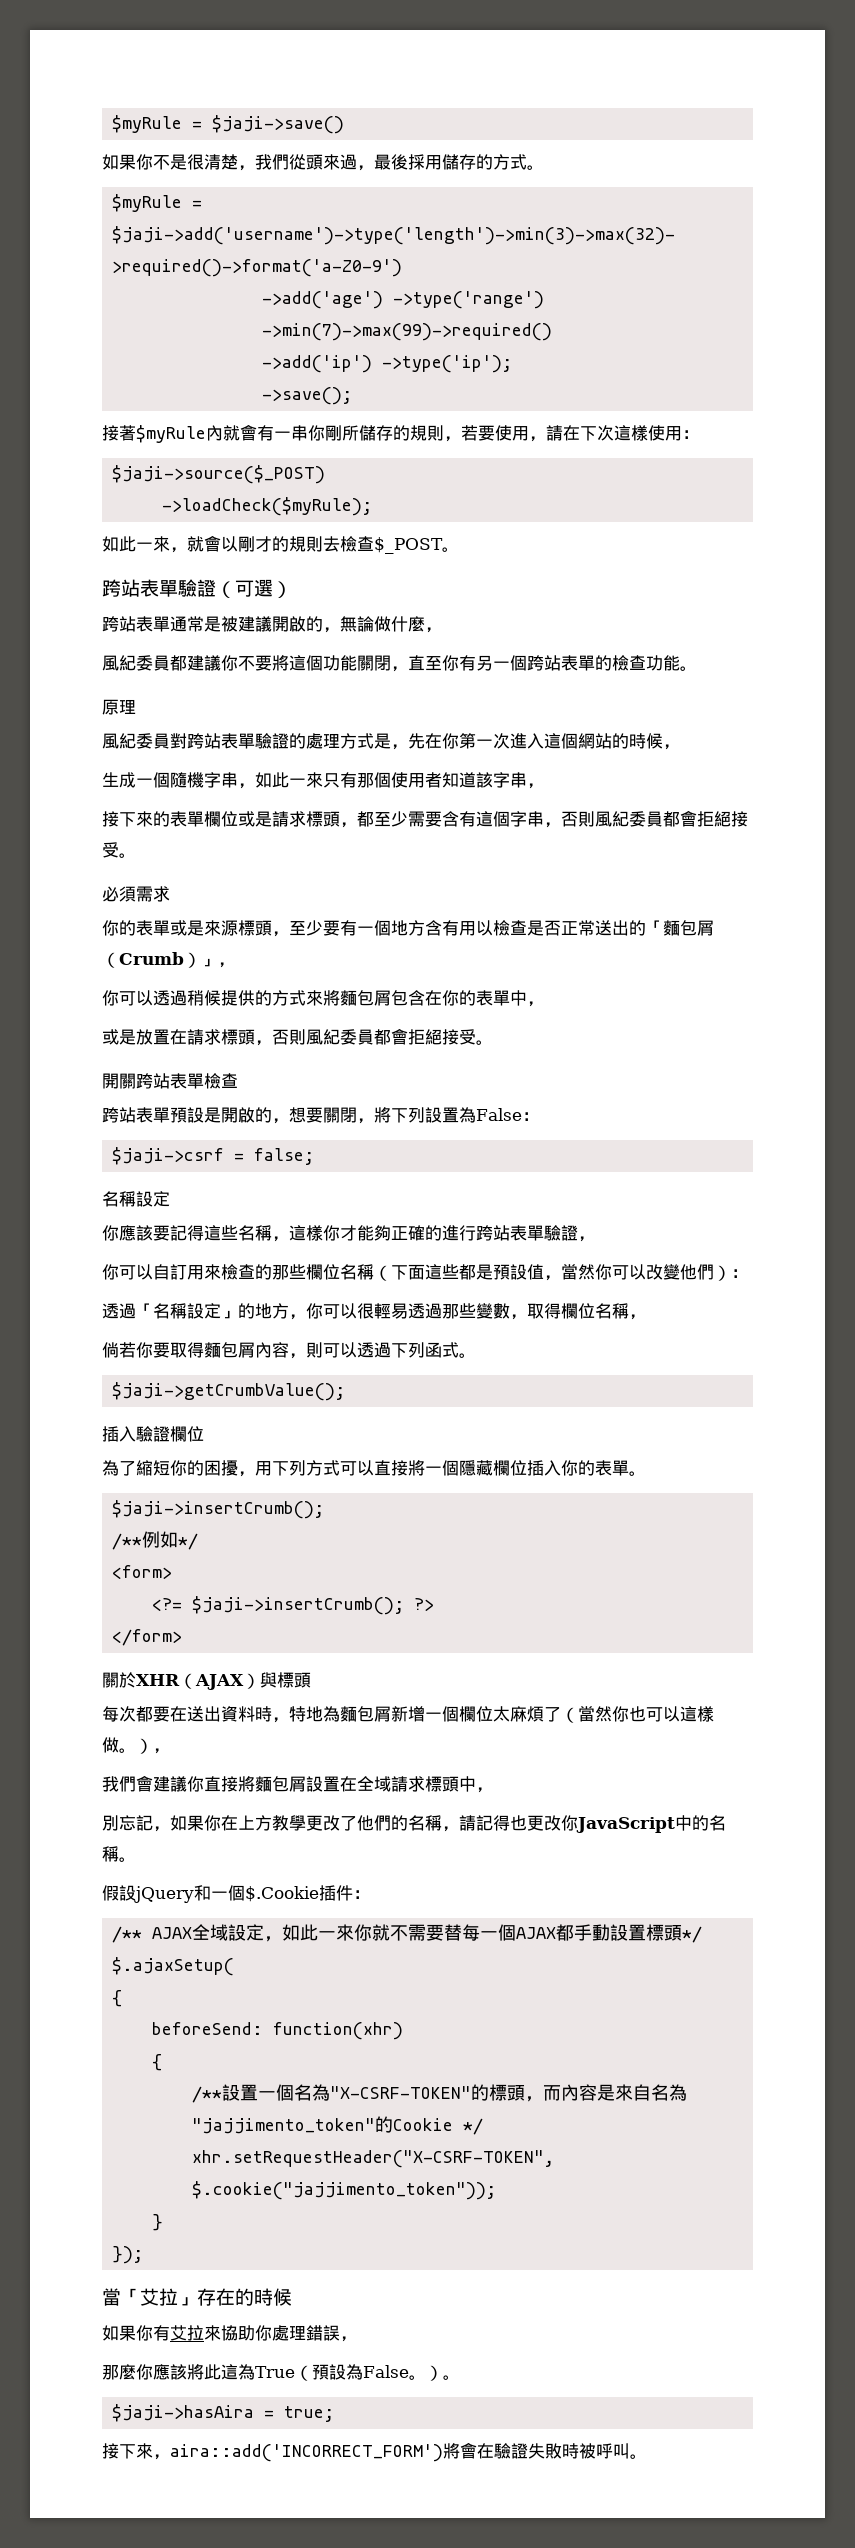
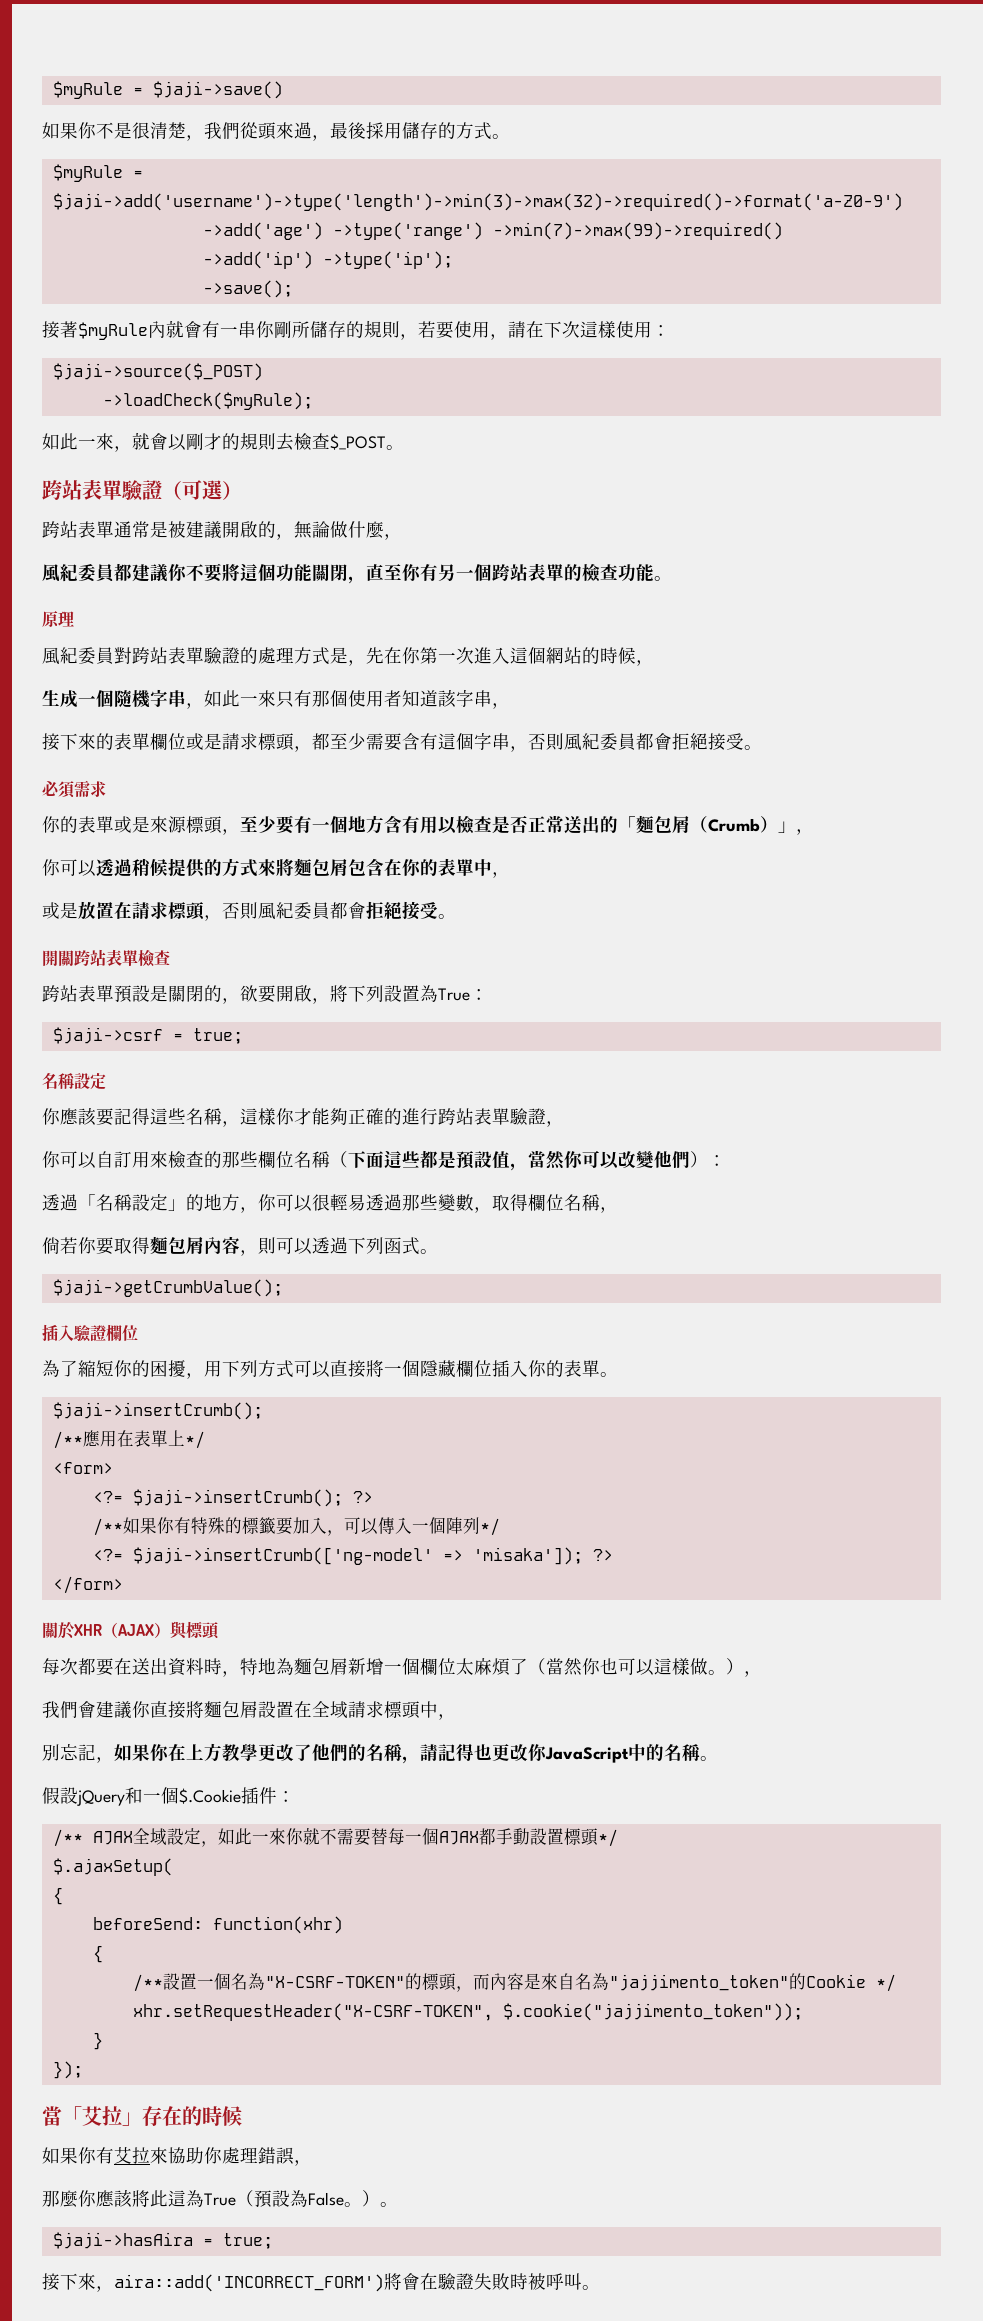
[221,1107,357,1124] 開啟的，想要關閉 -> [168,985,312,1004] 關閉的，欲要開啟
[476,1108,522,1121] False -> [438,988,470,1001] True
[254,1148,315,1165] false; -> [192,1028,243,1044] true;
[142,1531,179,1548] 例如 -> [82,1430,185,1447] 應用在表單上
(435, 1604) none -> [92,1517,500,1536] [92,1547,613,1565] // /**如果你有特殊的標籤要加入，可以傳入一個陣列*/ // <?= $jaji->insertCrumb(['ng-model' => 'misaka']); ?>

